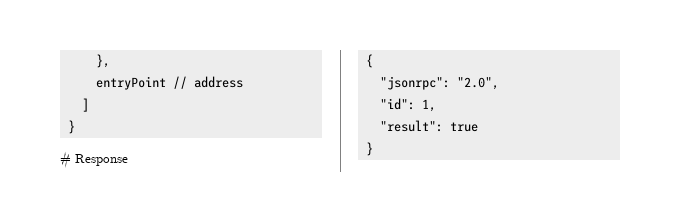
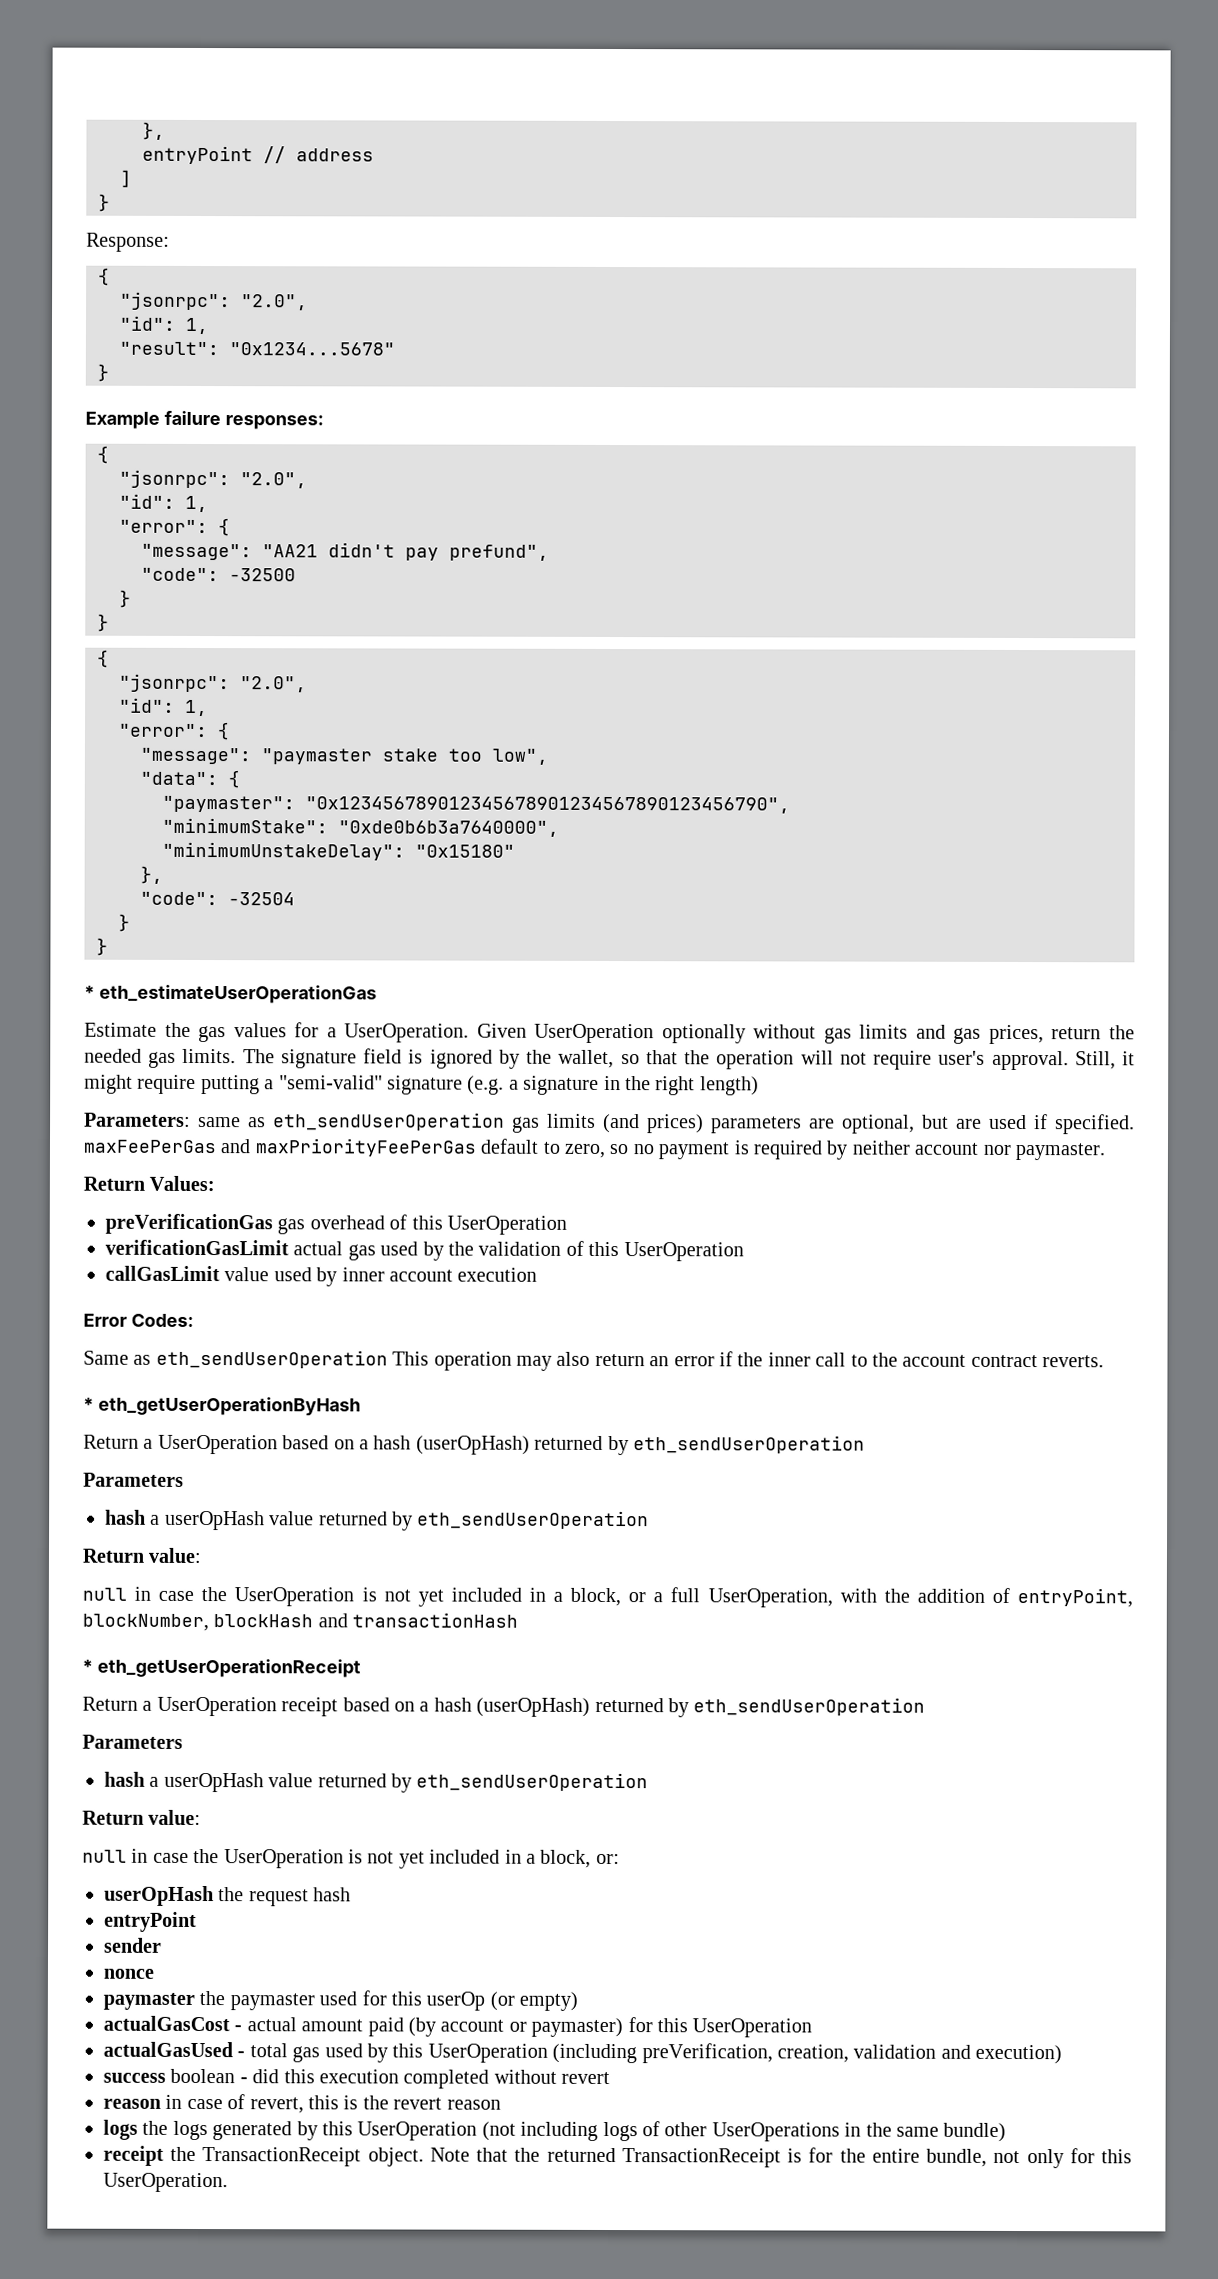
[60,151,128,168] # Response -> [86,232,170,252] Response:
[449,122,478,132] [365,142,373,156] true // } -> [229,342,395,356] [97,363,109,382] [85,410,324,430] [97,445,109,464] [119,469,307,489] [119,493,208,513] [119,518,230,537] [141,542,549,561] [141,567,296,582] [119,589,131,608] [97,613,109,632] [97,649,109,668] [119,673,307,693] [119,697,208,717] [118,722,230,741] [140,747,548,765] [140,770,240,789] [162,795,790,814] [162,817,559,837] [162,841,515,861] [140,865,163,884] [140,891,295,906] [118,913,130,932] [96,937,108,956] [84,984,377,1004] [84,1022,1135,1045] [84,1048,1135,1071] [84,1074,759,1096] [84,1112,1135,1135] [83,1138,1105,1161] [83,1175,216,1192] [105,1213,567,1235] [105,1239,744,1262] [105,1265,538,1287] [83,1313,194,1327] [83,1349,1105,1371] [83,1396,361,1416] [83,1434,865,1456] [83,1472,184,1487] [105,1509,650,1531] [82,1547,203,1564] [82,1586,1134,1608] [82,1612,519,1632] [82,1658,361,1678] [82,1696,926,1718] [82,1734,183,1749] [104,1771,649,1793] [82,1809,202,1826] [82,1848,620,1869] [104,1885,352,1907] [104,1911,197,1932] [104,1937,162,1953] [103,1968,154,1979] [103,1990,579,2011] [103,2015,813,2038] [103,2041,1063,2065] [103,2068,611,2089] [103,2094,501,2114] [103,2119,1007,2142] [103,2145,1133,2169] [103,2172,228,2193] "0x1234...5678" // } // Example failure responses: // { // "jsonrpc": "2.0", // "id": 1, // "error": { // "message": "AA21 didn't pay prefund", // "code": -32500 // } // } // { // "jsonrpc": "2.0", // "id": 1, // "error": { // "message": "paymaster stake too low", // "data": { // "paymaster": "0x123456789012345678901234567890123456790", // "minimumStake": "0xde0b6b3a7640000", // "minimumUnstakeDelay": "0x15180" // }, // "code": -32504 // } // } // * eth_estimateUserOperationGas // Estimate the gas values for a UserOperation. Given UserOperation optionally without gas limits and gas prices, return the needed gas limits. The signature field is ignored by the wallet, so that the operation will not require user's approval. Still, it might require putting a "semi-valid" signature (e.g. a signature in the right length) // Parameters: same as eth_sendUserOperation gas limits (and prices) parameters are optional, but are used if specified. maxFeePerGas and maxPriorityFeePerGas default to zero, so no payment is required by neither account nor paymaster. // Return Values: // preVerificationGas gas overhead of this UserOperation // verificationGasLimit actual gas used by the validation of this UserOperation // callGasLimit value used by inner account execution // Error Codes: // Same as eth_sendUserOperation This operation may also return an error if the inner call to the account contract reverts. // * eth_getUserOperationByHash // Return a UserOperation based on a hash (userOpHash) returned by eth_sendUserOperation // Parameters // hash a userOpHash value returned by eth_sendUserOperation // Return value: // null in case the UserOperation is not yet included in a block, or a full UserOperation, with the addition of entryPoint, blockNumber, blockHash and transactionHash // * eth_getUserOperationReceipt // Return a UserOperation receipt based on a hash (userOpHash) returned by eth_sendUserOperation // Parameters // hash a userOpHash value returned by eth_sendUserOperation // Return value: // null in case the UserOperation is not yet included in a block, or: // userOpHash the request hash // entryPoint // sender // nonce // paymaster the paymaster used for this userOp (or empty) // actualGasCost - actual amount paid (by account or paymaster) for this UserOperation // actualGasUsed - total gas used by this UserOperation (including preVerification, creation, validation and execution) // success boolean - did this execution completed without revert // reason in case of revert, this is the revert reason // logs the logs generated by this UserOperation (not including logs of other UserOperations in the same bundle) // receipt the TransactionReceipt object. Note that the returned TransactionReceipt is for the entire bundle, not only for this UserOperation.

